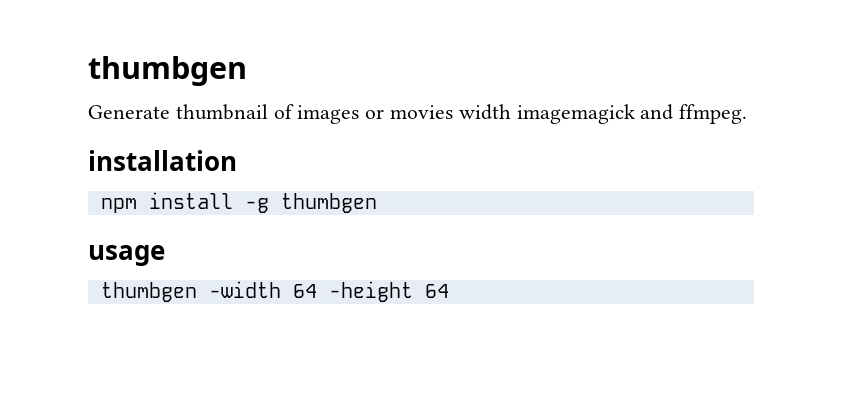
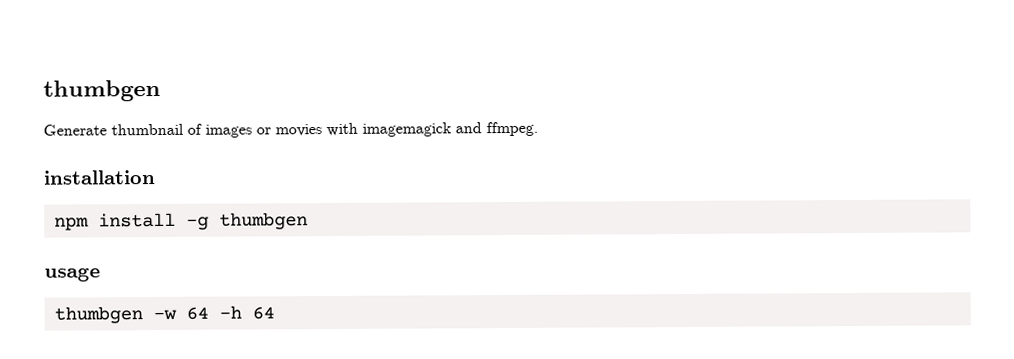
[458,104,511,120] width -> [326,122,358,137] with
[208,281,413,302] -width 64 -height -> [152,305,242,321] -w 64 -h

